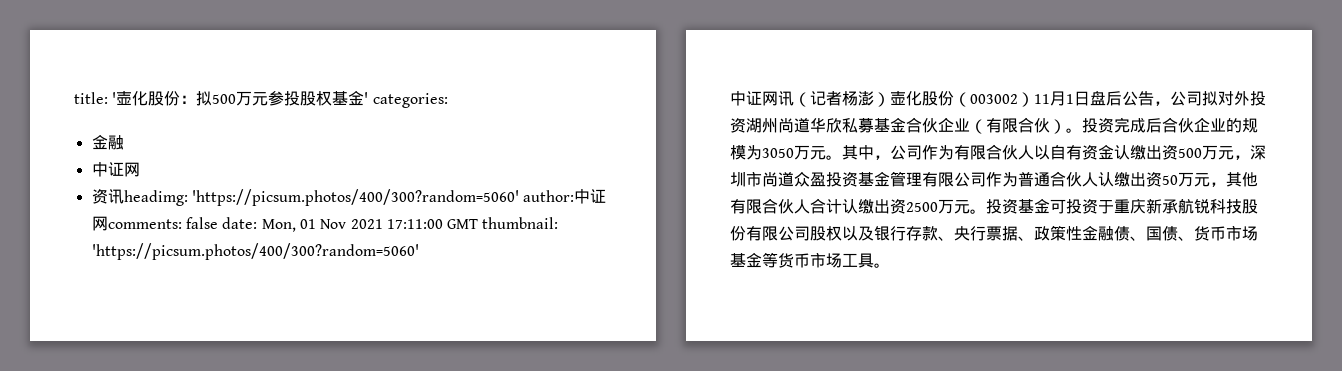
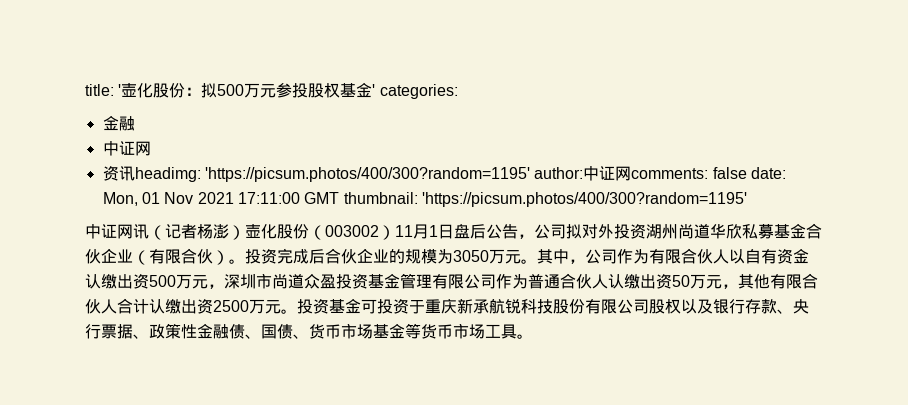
[191,189,519,206] 'https://picsum.photos/400/300?random=5060' -> [204,167,530,182] 'https://picsum.photos/400/300?random=1195'
[91,243,419,260] 'https://picsum.photos/400/300?random=5060' -> [421,192,747,207] 'https://picsum.photos/400/300?random=1195'

